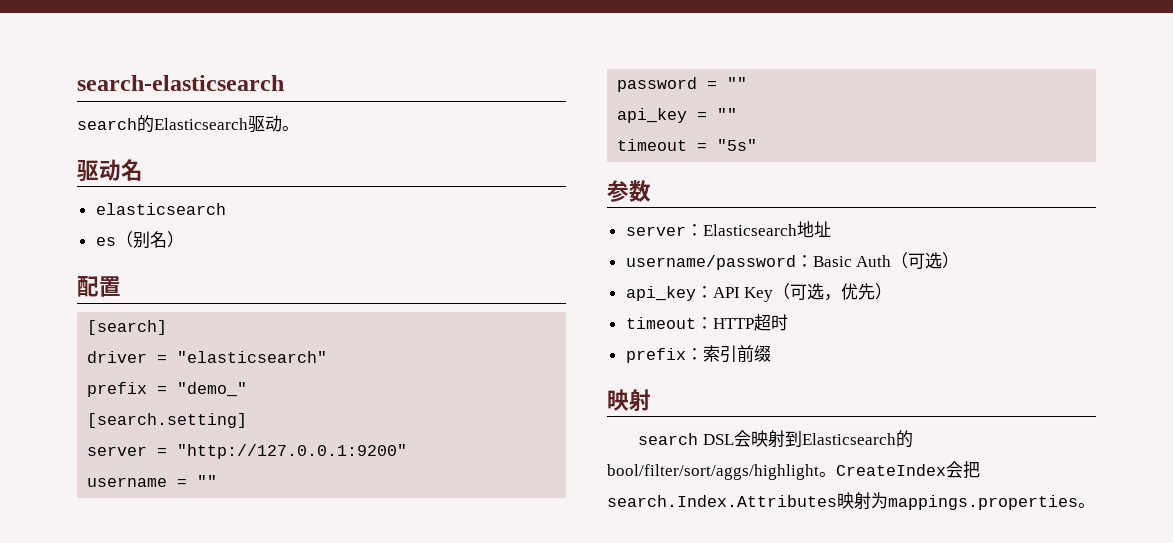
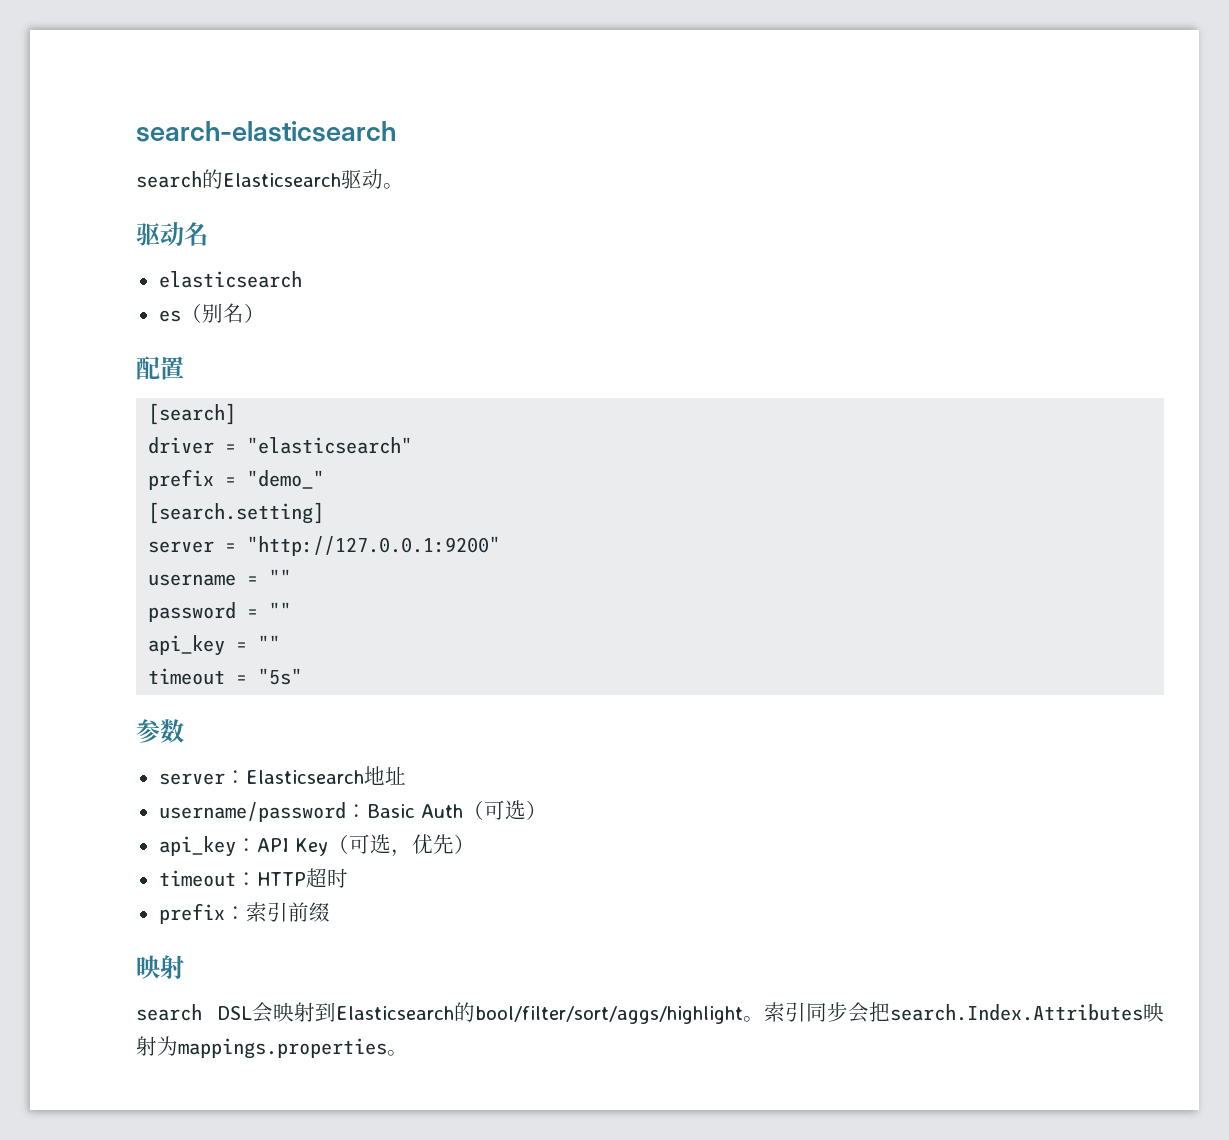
[836,464,946,476] CreateIndex -> [764,1002,848,1022] 索引同步

